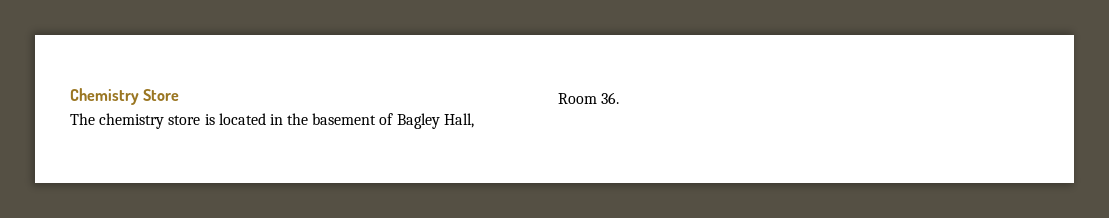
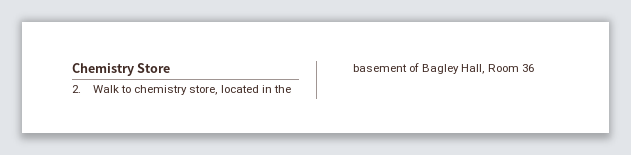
[70,113,215,129] The chemistry store is -> [72,85,218,95] 2. Walk to chemistry store,
[601,92,620,104] 36. -> [521,64,534,72] 36

